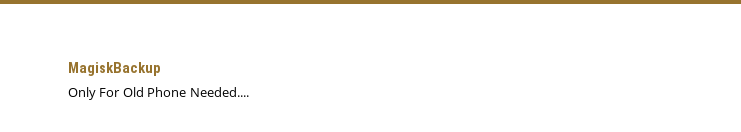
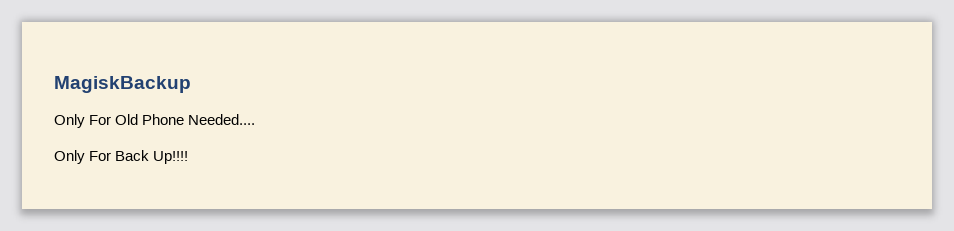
(249, 92) none -> [54,150,189,164] // Only For Back Up!!!!

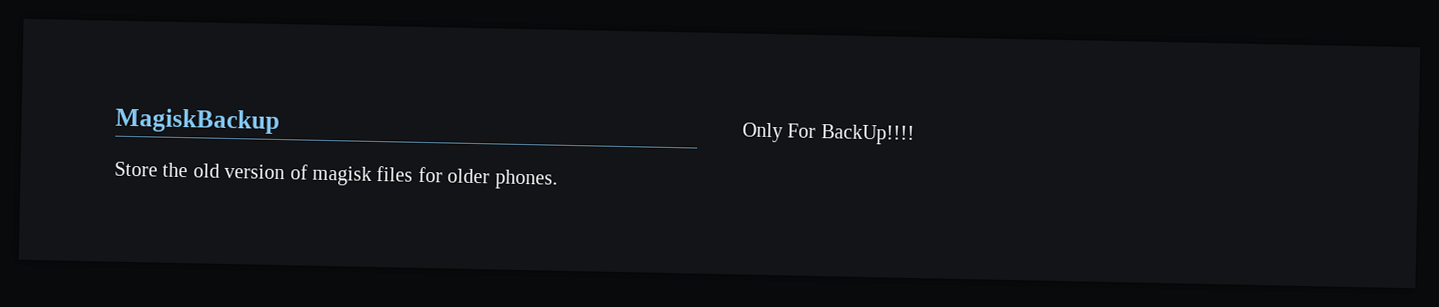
[54,114,256,128] [54,150,189,164] Only For Old Phone Needed.... // Only For Back Up!!!! -> [114,161,558,190] [742,122,915,145] Store the old version of magisk files for older phones. // Only For BackUp!!!!

